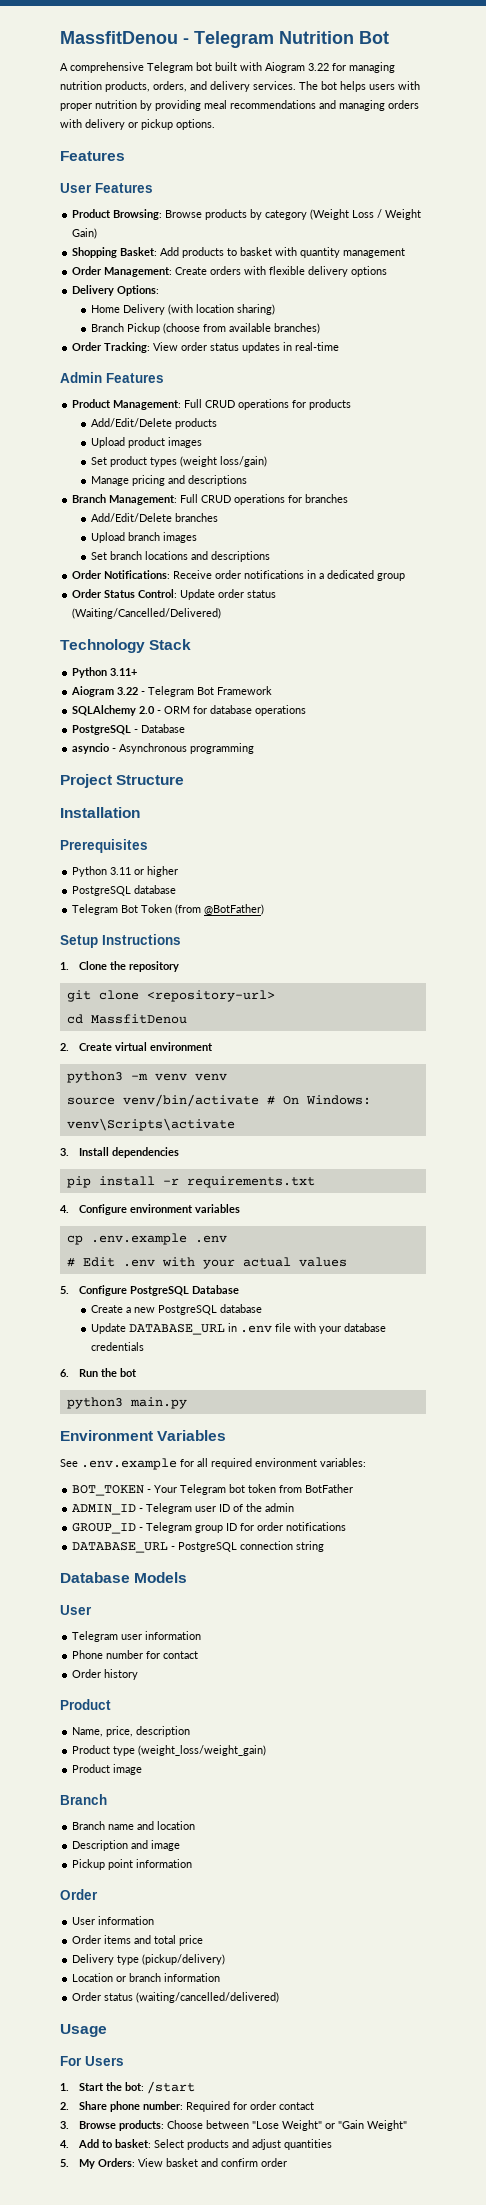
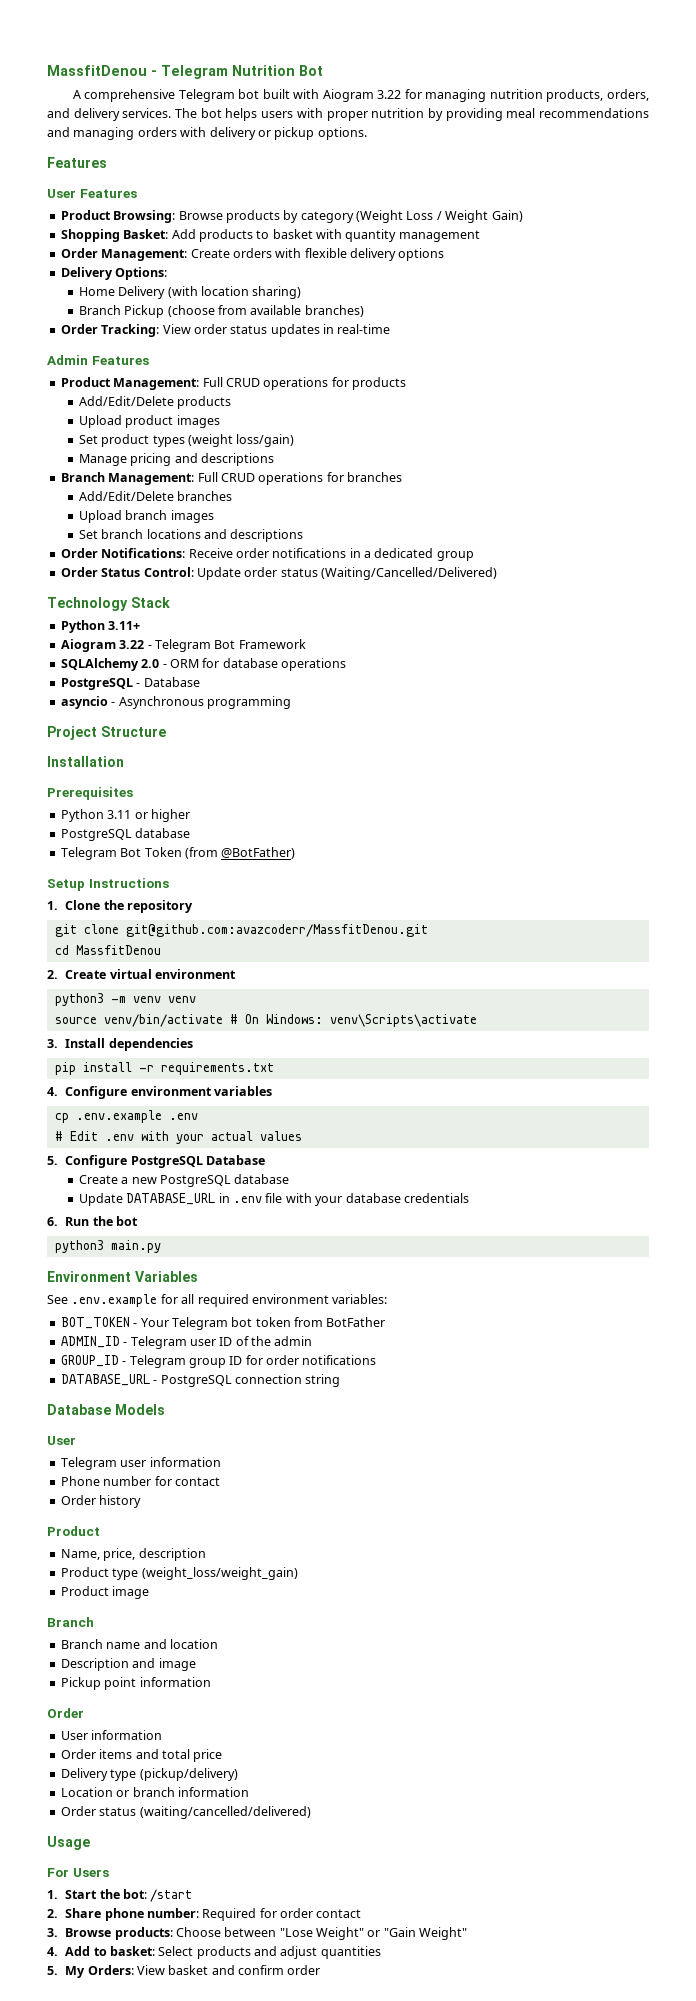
[146,990,275,1002] <repository-url> -> [125,924,428,937] git@github.com:avazcoderr/MassfitDenou.git

